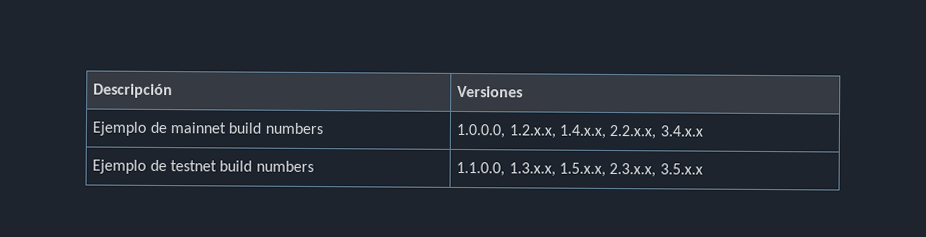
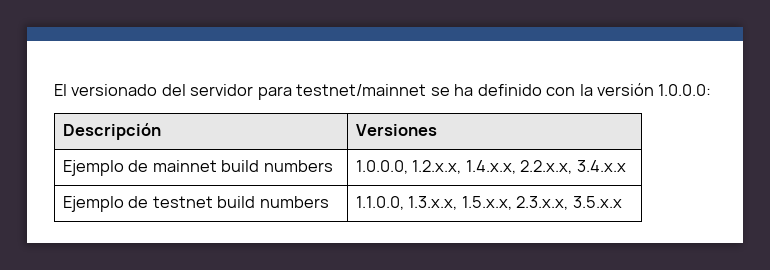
(93, 91) none -> [54,83,712,100] El versionado del servidor para testnet/mainnet se ha definido con la versión 1.0.0.0: //

